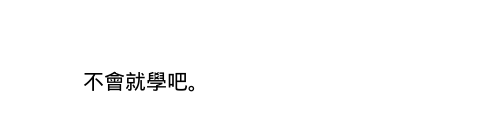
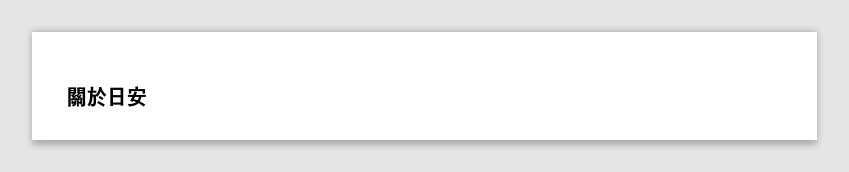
[83,71,209,92] 不會就學吧。 -> [67,86,147,107] 關於日安

